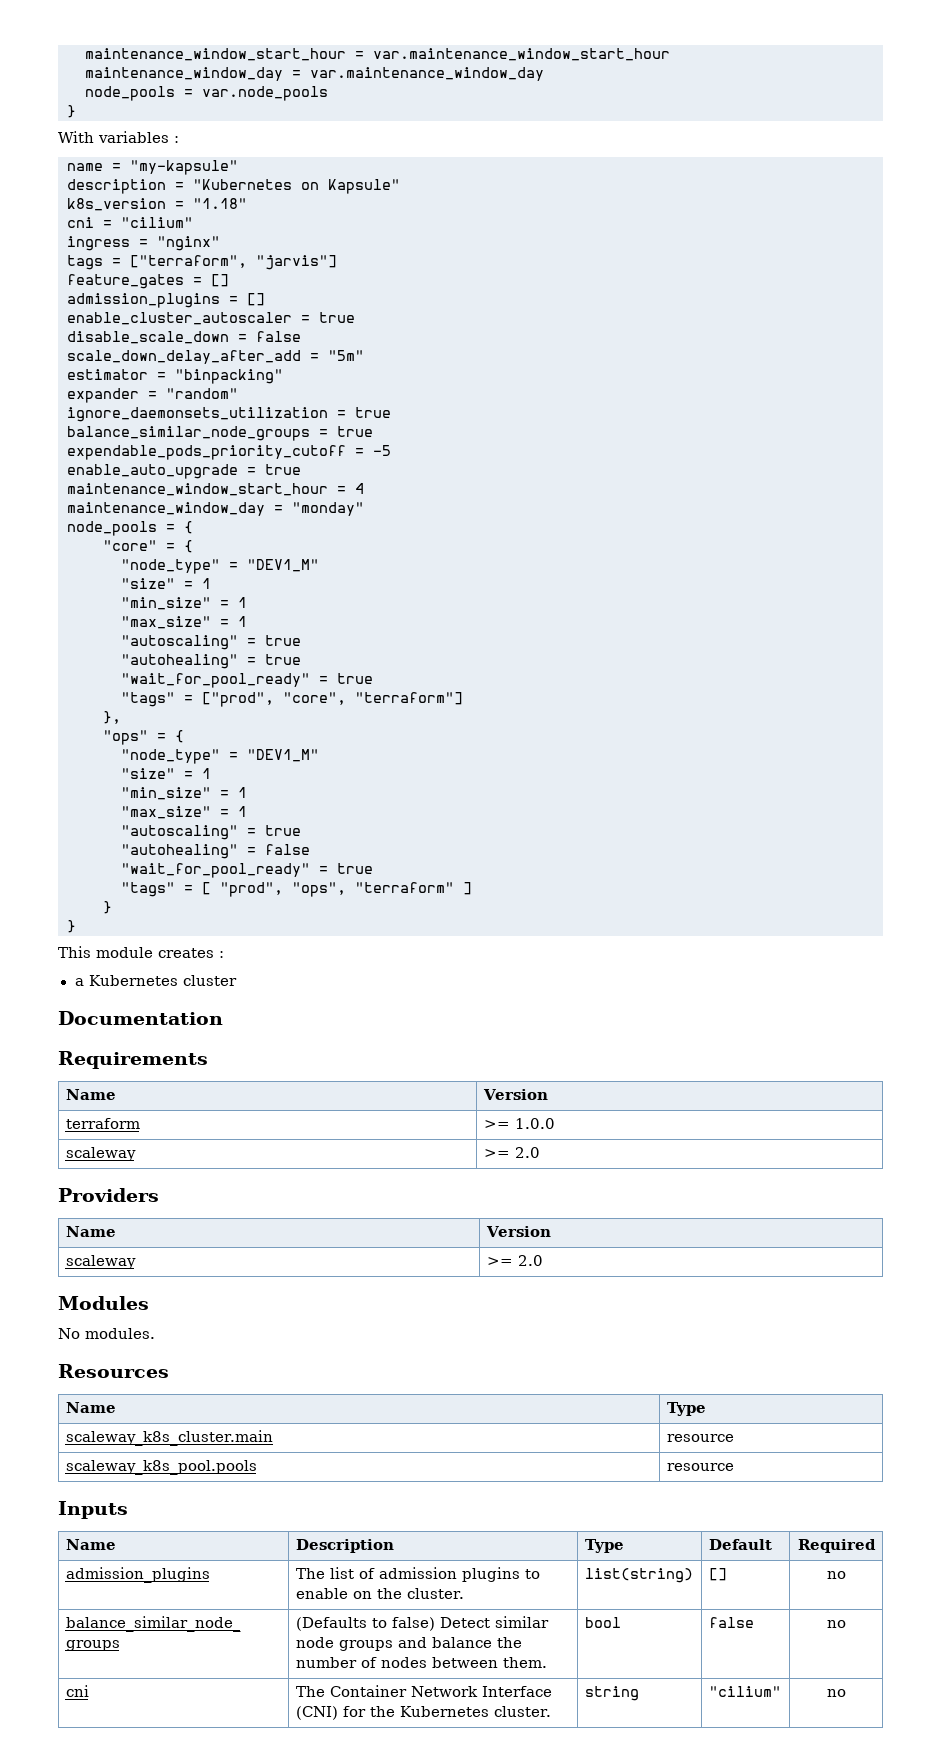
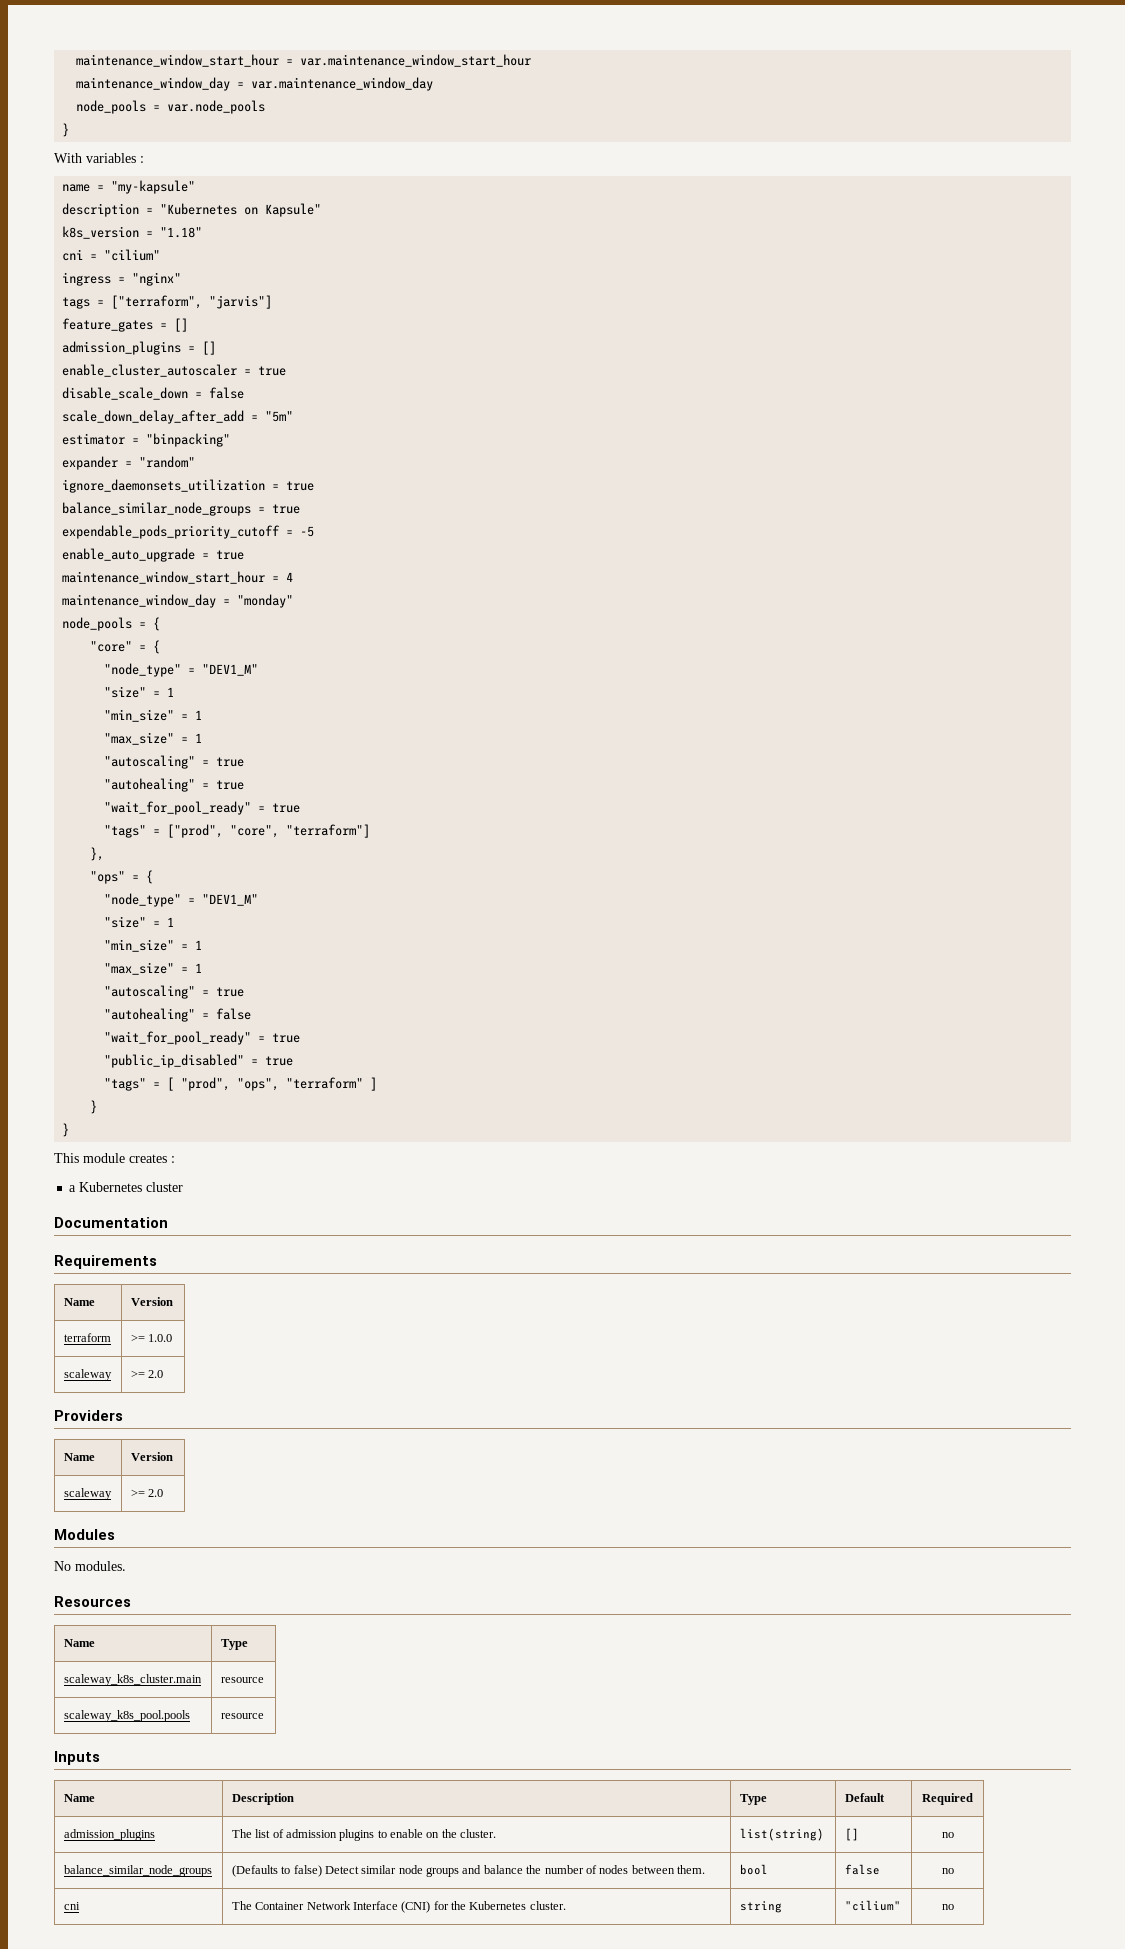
(373, 868) none -> [104,1054,294,1068] // "public_ip_disabled" = true

